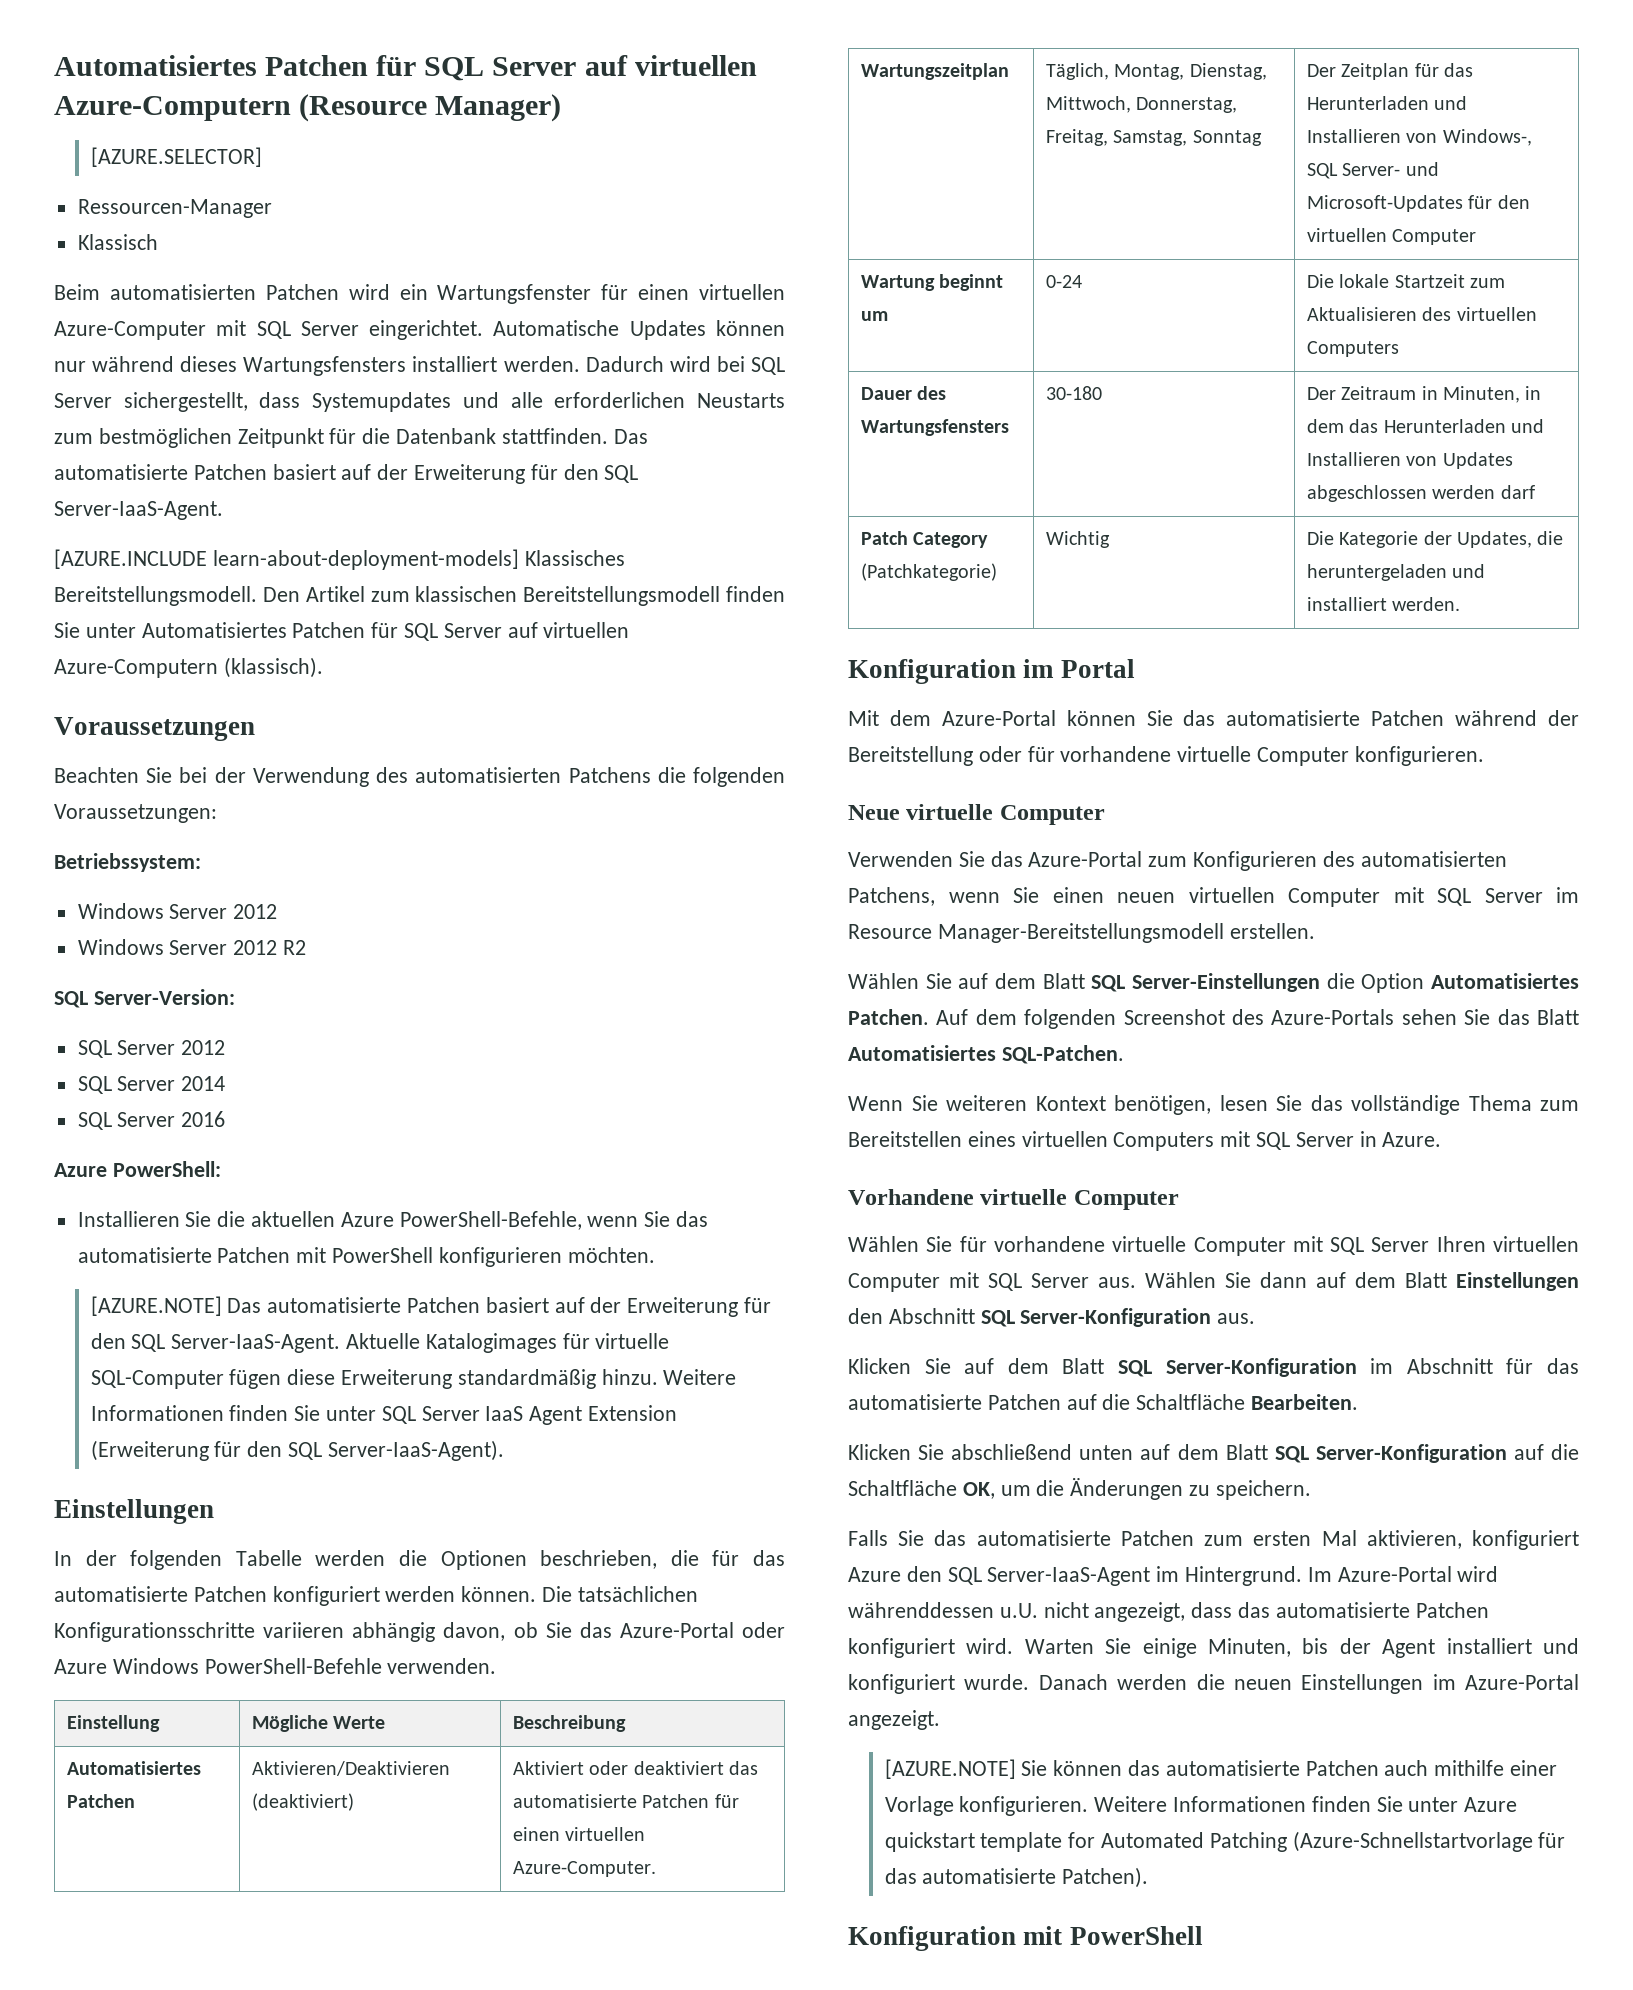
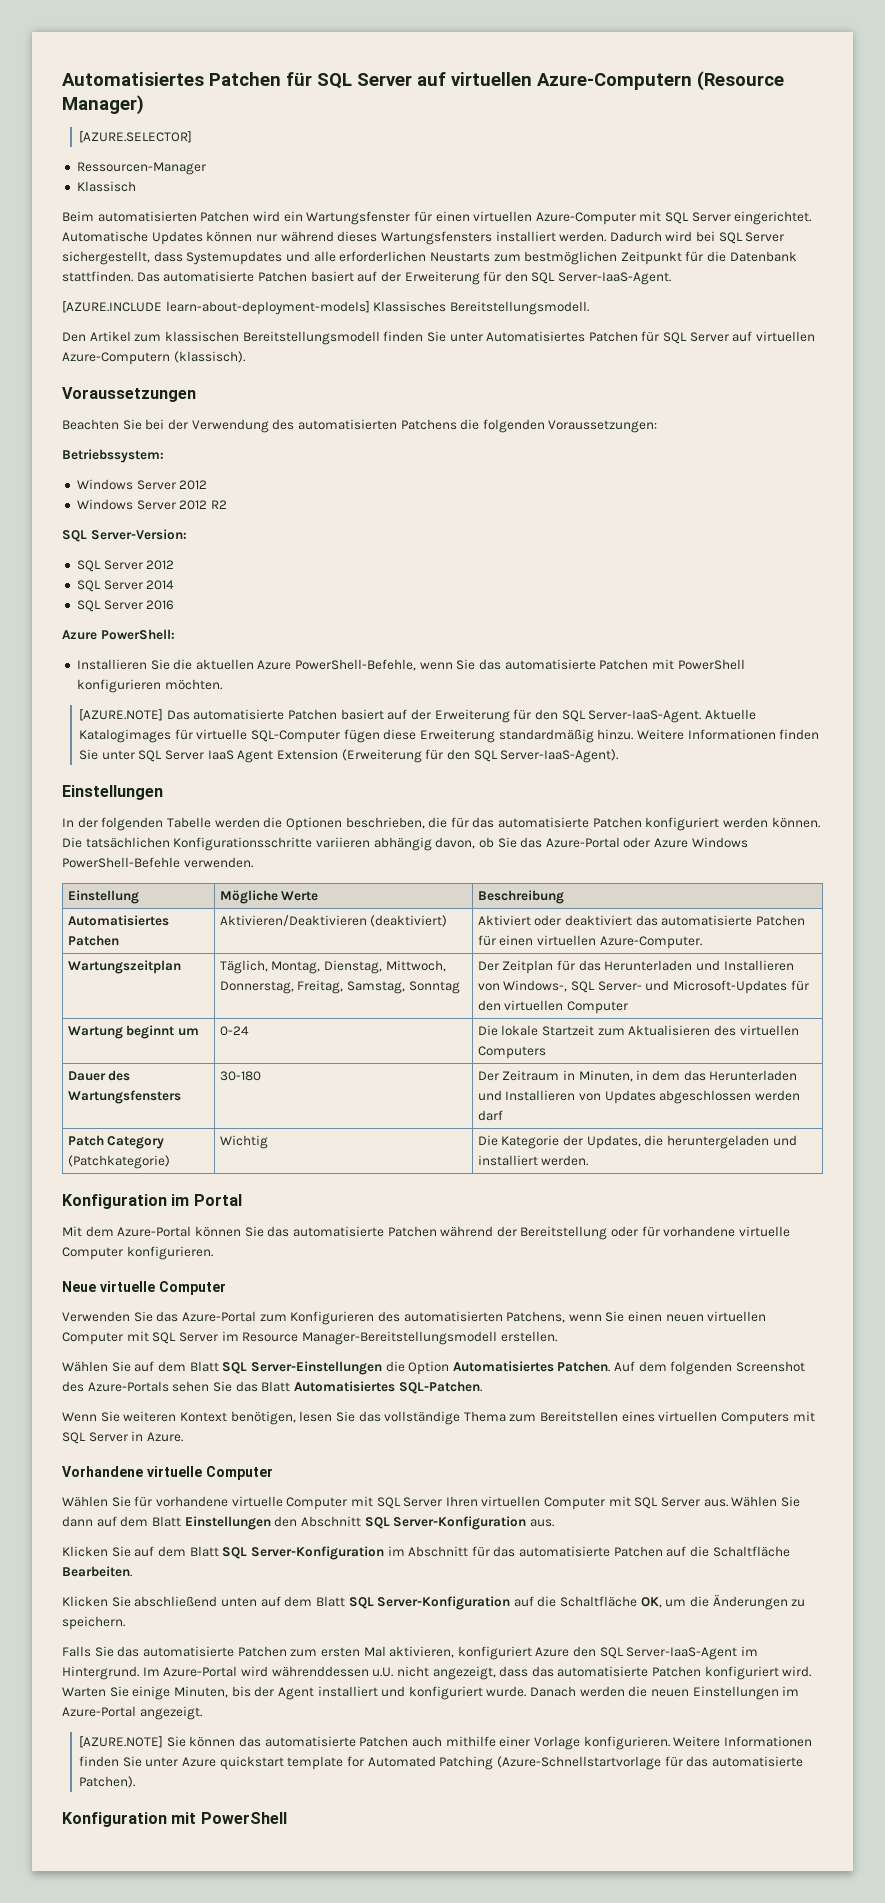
(257, 596) none -> (589, 308) //

